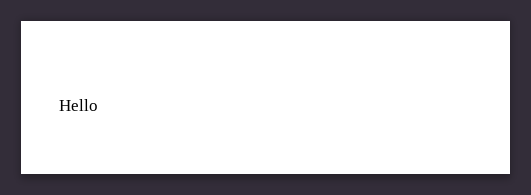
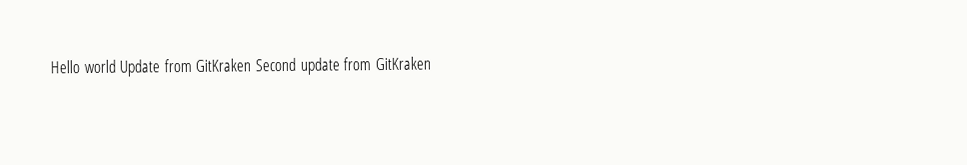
(98, 105) none -> [83,56,431,77] world Update from GitKraken Second update from GitKraken

